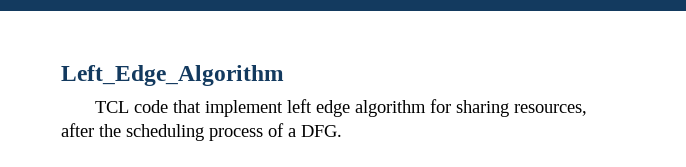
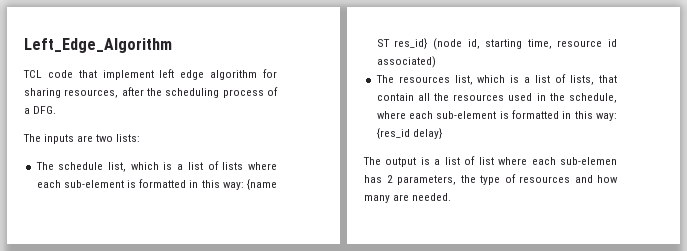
(342, 131) none -> [23,134,141,144] [35,161,277,172] [36,179,277,190] [376,38,617,50] [376,56,436,68] [375,74,617,85] [376,93,617,103] [376,110,617,121] [376,128,442,139] [363,156,617,167] [364,174,618,185] [364,193,452,203] // The inputs are two lists: // The schedule list, which is a list of lists where each sub-element is formatted in this way: {name ST res_id} (node id, starting time, resource id associated) // The resources list, which is a list of lists, that contain all the resources used in the schedule, where each sub-element is formatted in this way: {res_id delay} // The output is a list of list where each sub-elemen has 2 parameters, the type of resources and how many are needed.

